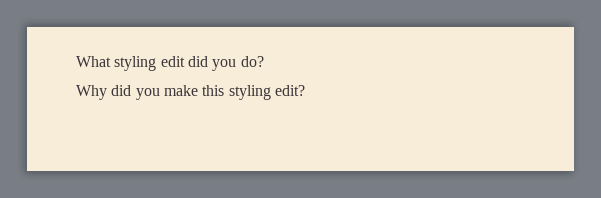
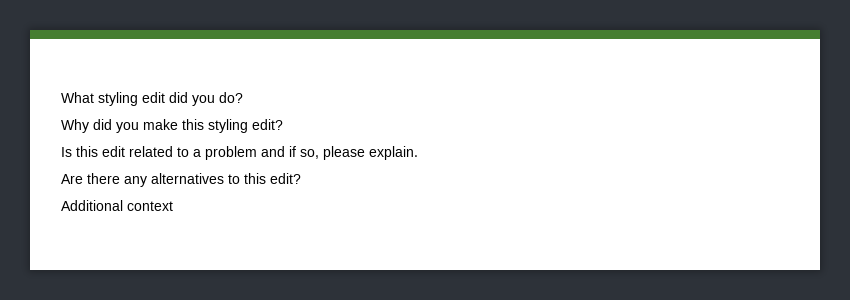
(305, 90) none -> [61,146,418,160] [61,173,301,187] [61,200,173,211] // Is this edit related to a problem and if so, please explain. // Are there any alternatives to this edit? // Additional context

